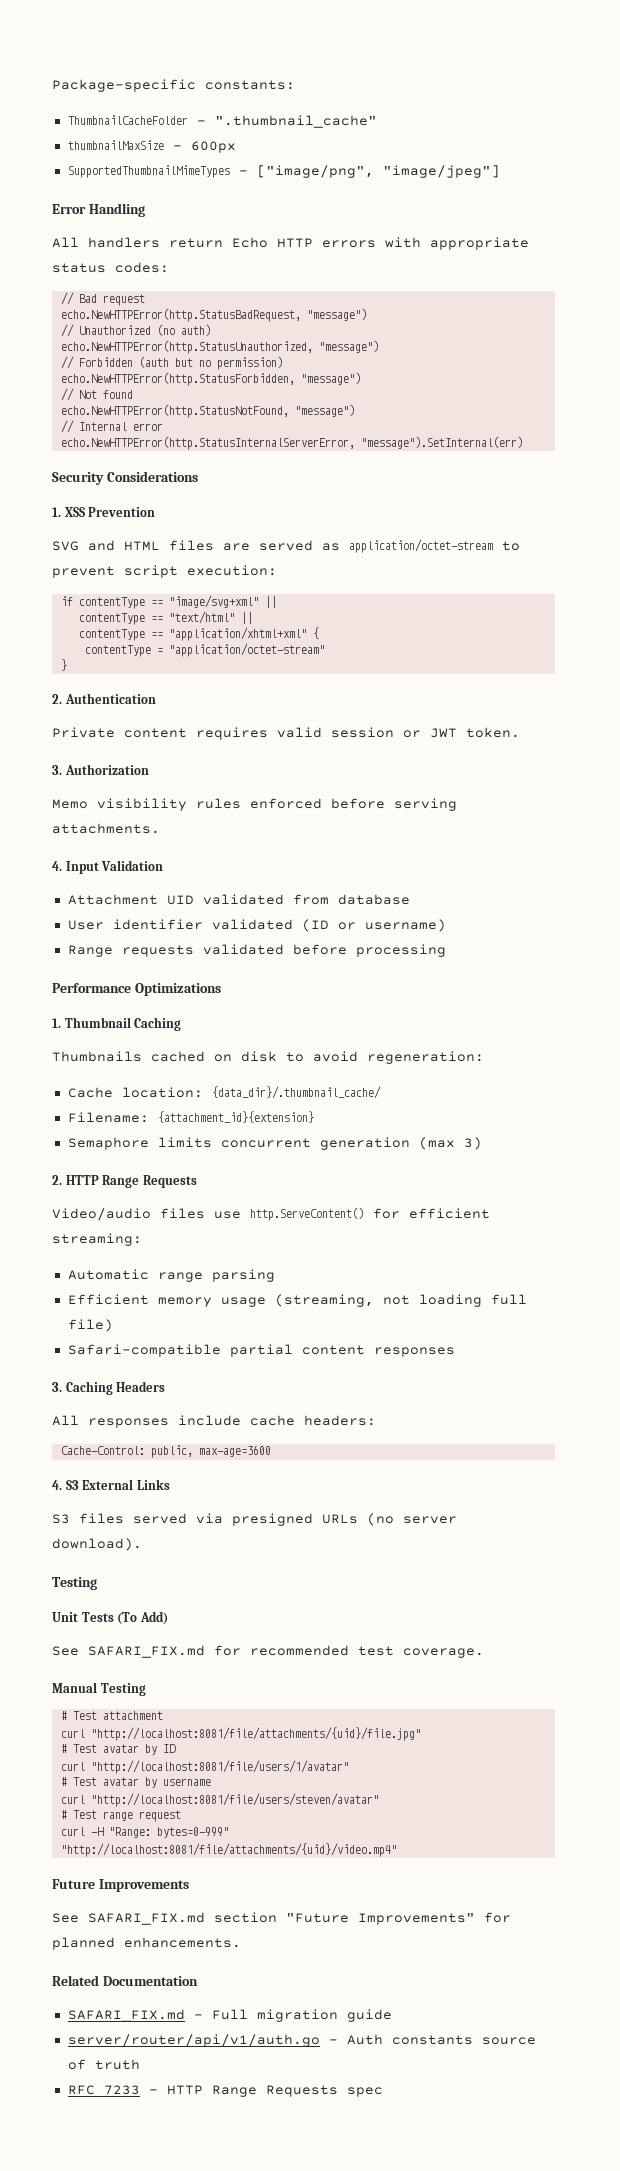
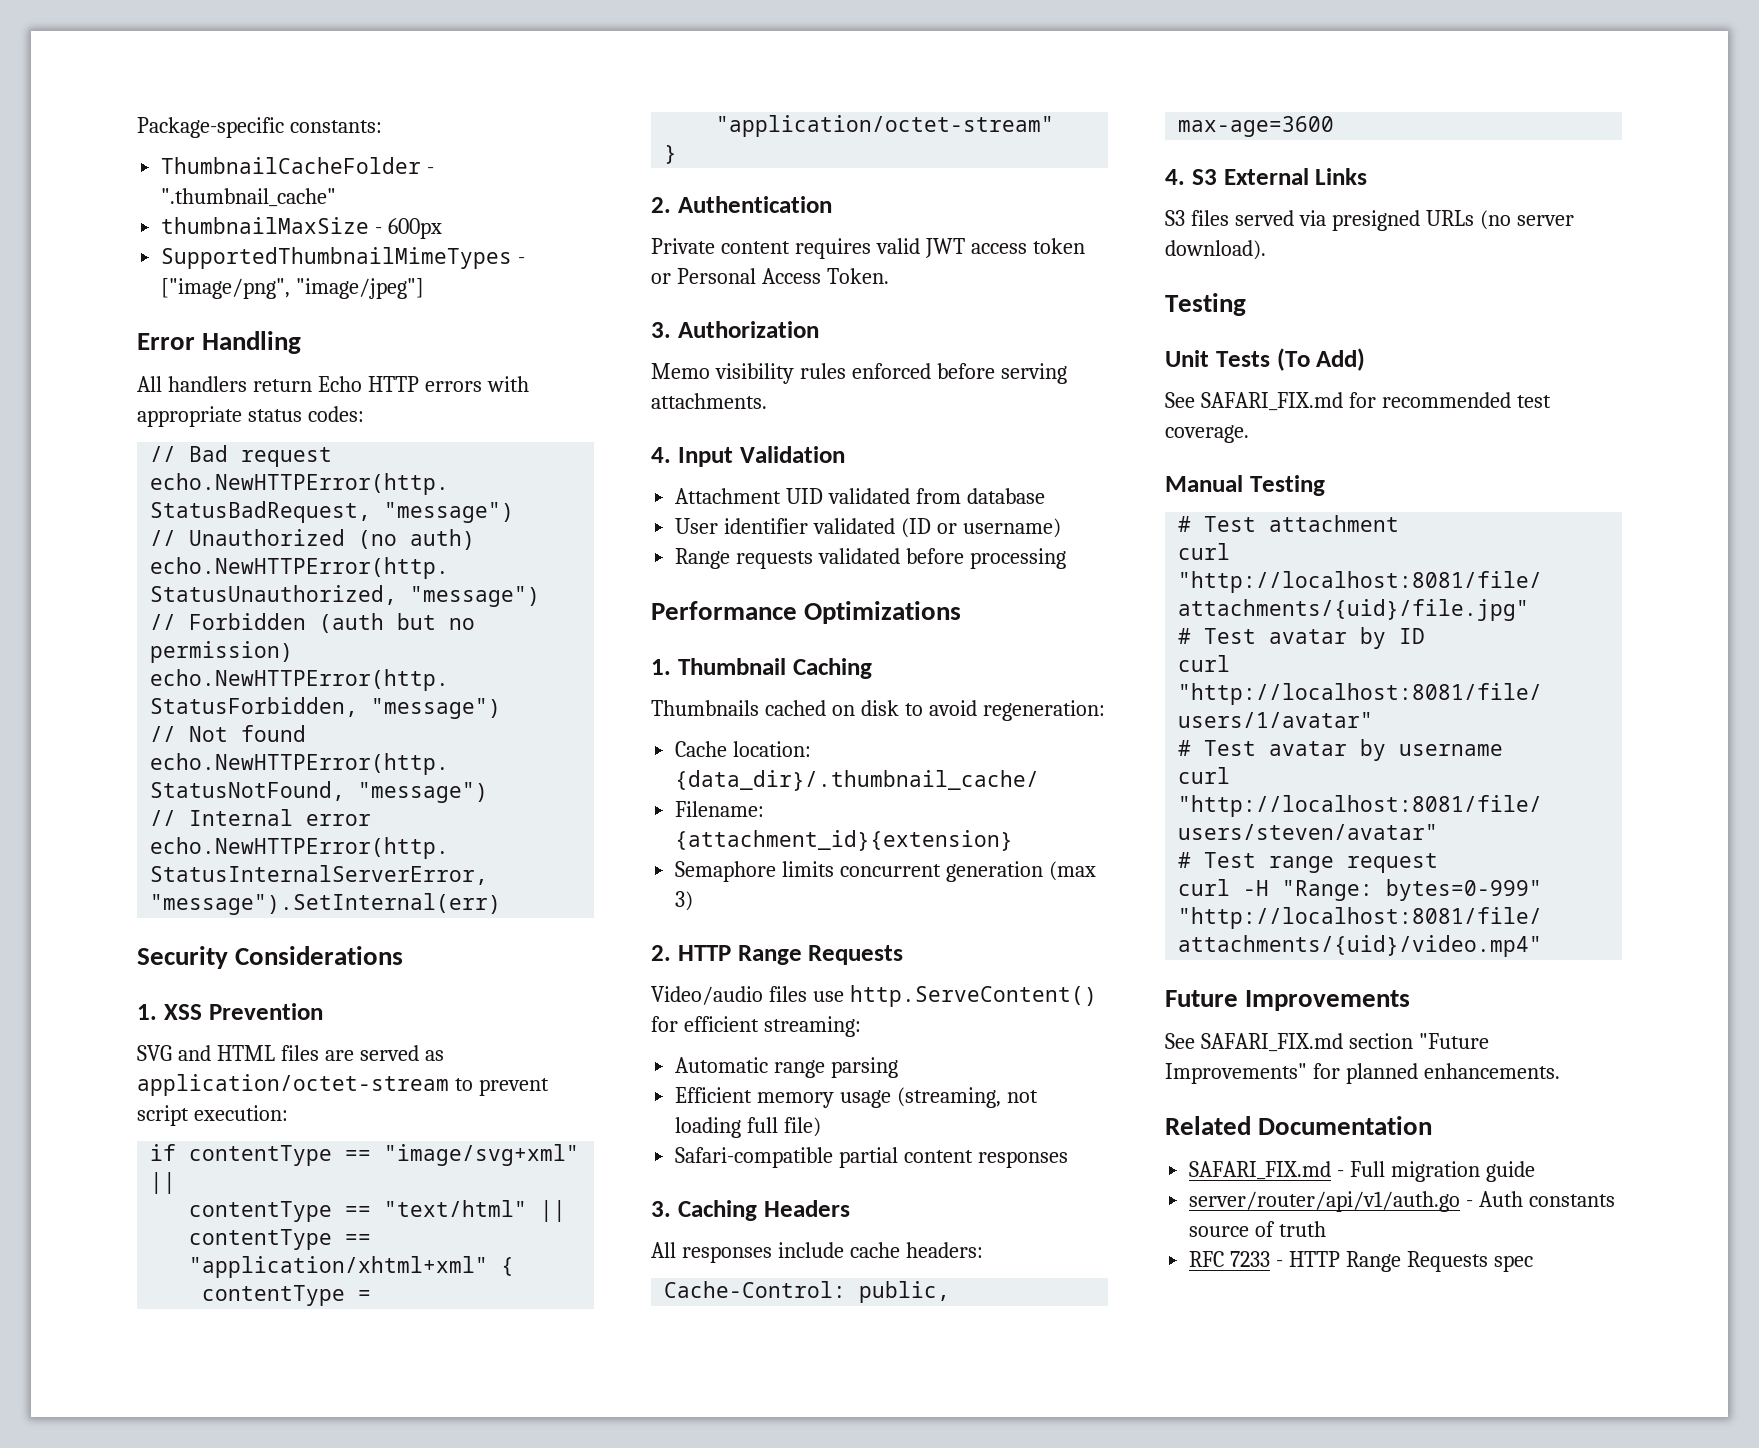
[331,727,520,738] session or JWT token. -> [924,238,1085,258] [651,268,889,284] JWT access token or Personal Access Token.

